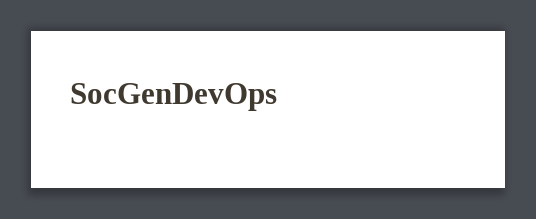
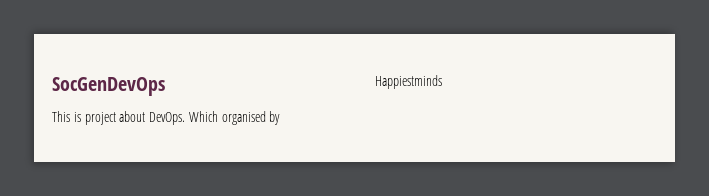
(277, 97) none -> [52,111,281,125] [375,75,442,89] // This is project about DevOps. Which organised by Happiestminds

